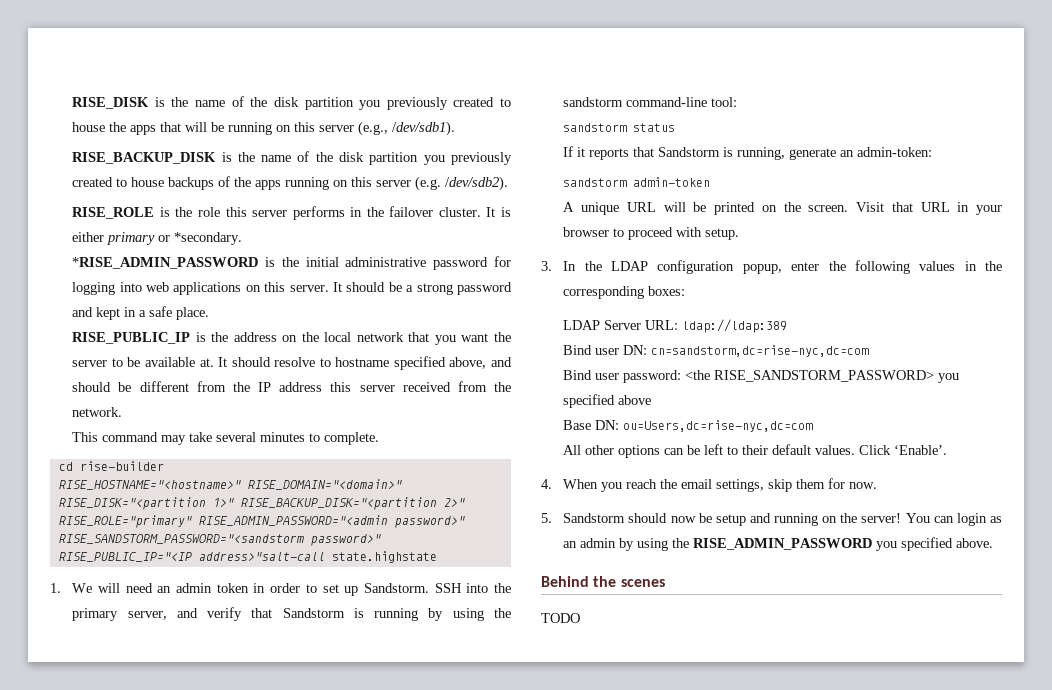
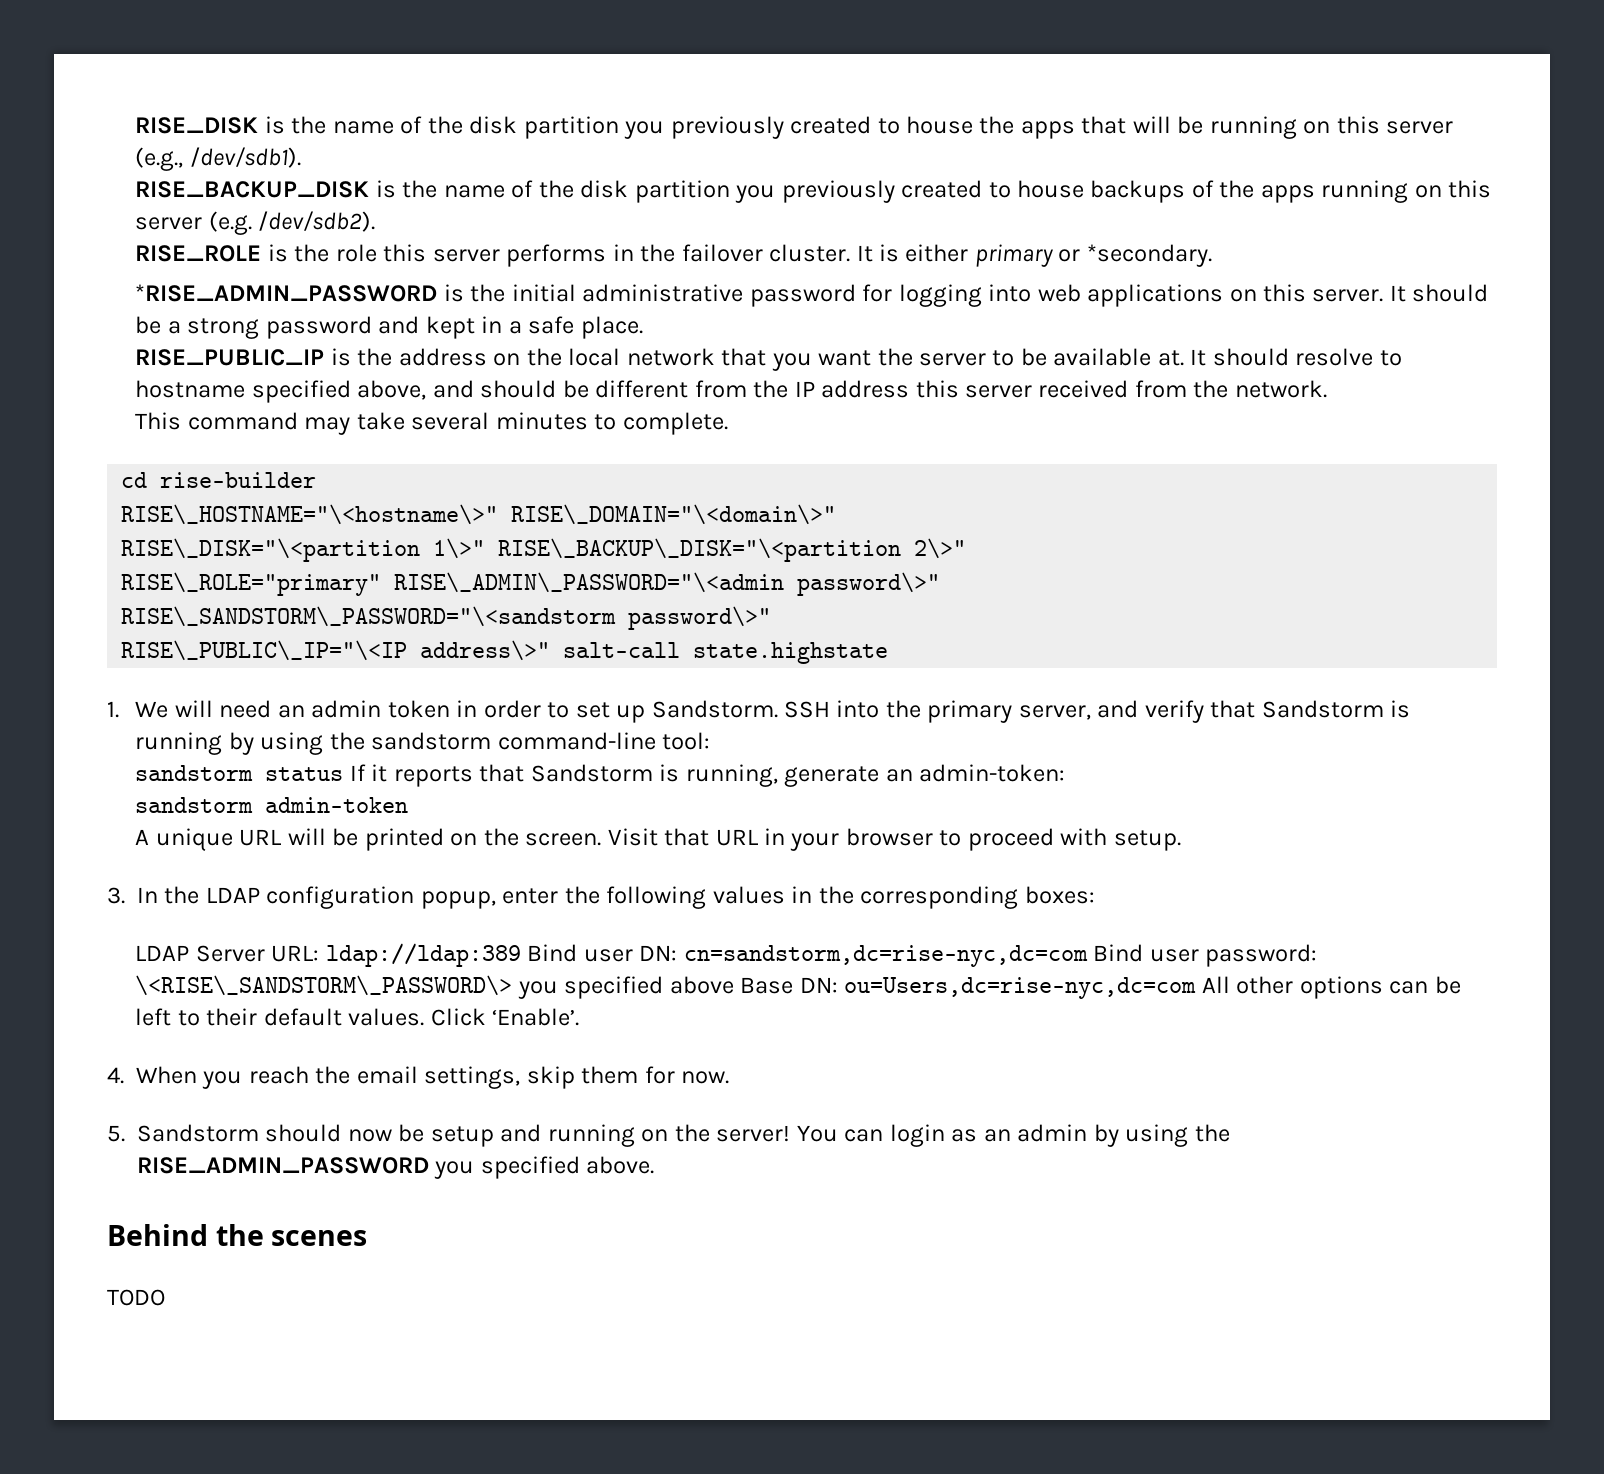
[58,479,402,490] [58,497,465,510] [58,515,465,528] [58,534,381,546] [58,552,325,562] RISE_HOSTNAME="<hostname>" RISE_DOMAIN="<domain>" RISE_DISK="<partition 1>" RISE_BACKUP_DISK="<partition 2>" RISE_ROLE="primary" RISE_ADMIN_PASSWORD="<admin password>" RISE_SANDSTORM_PASSWORD="<sandstorm password>" RISE_PUBLIC_IP="<IP address>"salt-call -> [121,504,837,525] [121,538,967,562] [121,572,941,596] [121,606,772,630] [121,640,681,661] RISE\_HOSTNAME="\<hostname\>" RISE\_DOMAIN="\<domain\>" // RISE\_DISK="\<partition 1\>" RISE\_BACKUP\_DISK="\<partition 2\>" // RISE\_ROLE="primary" RISE\_ADMIN\_PASSWORD="\<admin password\>" // RISE\_SANDSTORM\_PASSWORD="\<sandstorm password\>" // RISE\_PUBLIC\_IP="\<IP address\>" salt-call
(676, 127) // -> (344, 774) none
(788, 326) // -> (521, 955) none
(870, 351) // -> (1088, 956) none
[685,370,935,382] <the RISE_SANDSTORM_PASSWORD> -> [135,975,513,996] \<RISE\_SANDSTORM\_PASSWORD\>
(652, 400) // -> (734, 985) none
(814, 426) // -> (1197, 988) none

